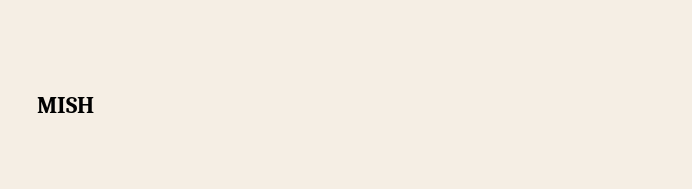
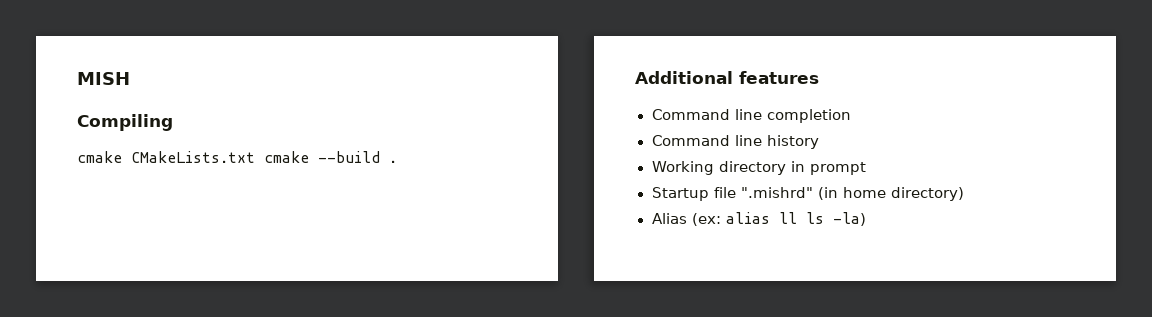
(94, 105) none -> [77,114,173,131] [77,151,397,163] [635,71,819,84] [651,109,851,123] [651,135,819,149] [651,161,867,175] [651,187,964,201] [651,212,866,226] // Compiling // cmake CMakeLists.txt cmake --build . // Additional features // Command line completion // Command line history // Working directory in prompt // Startup file ".mishrd" (in home directory) // Alias (ex: alias ll ls -la)

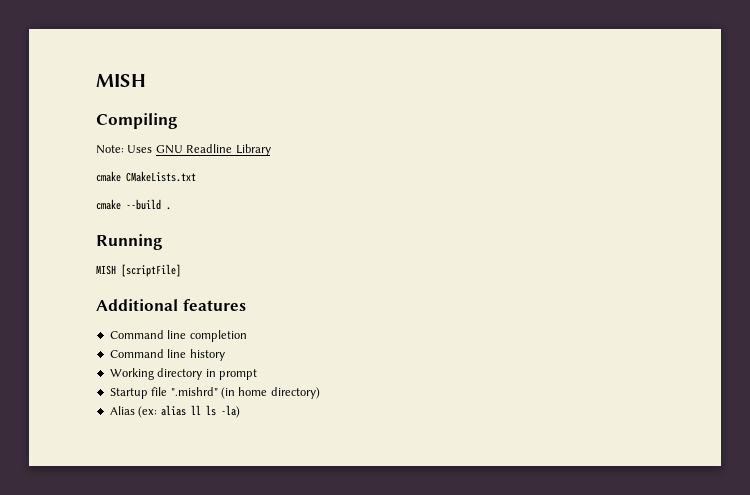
(173, 122) none -> [96,144,271,156] // Note: Uses GNU Readline Library
(255, 157) none -> (196, 176) //
(397, 161) none -> [96,234,163,250] [96,264,181,277] // Running // MISH [scriptFile]

